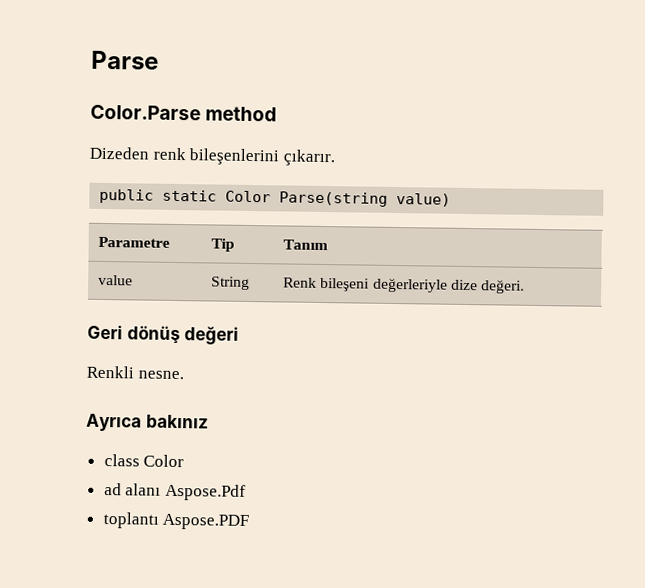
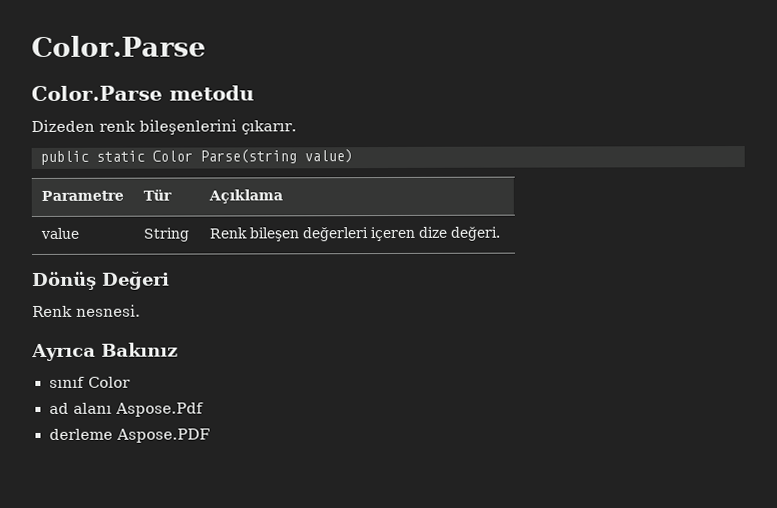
[91,50,159,70] [90,104,278,122] Parse // Color.Parse method -> [31,35,206,57] [31,85,255,101] Color.Parse // Color.Parse metodu
[211,238,236,252] [283,239,329,251] Tip | Tanım -> [142,189,172,201] [207,189,283,204] Tür | Açıklama
[320,277,448,293] bileşeni değerleriyle -> [248,226,415,242] bileşen değerleri içeren
[87,324,240,345] [86,365,184,380] Geri dönüş değeri // Renkli nesne. -> [32,271,170,290] [32,304,141,317] Dönüş Değeri // Renk nesnesi.
[145,414,209,429] [103,453,140,467] bakınız // class -> [101,342,178,357] [48,376,85,388] Bakınız // sınıf
[102,511,159,529] toplantı -> [48,428,113,440] derleme

